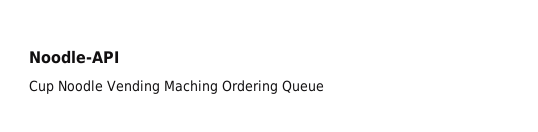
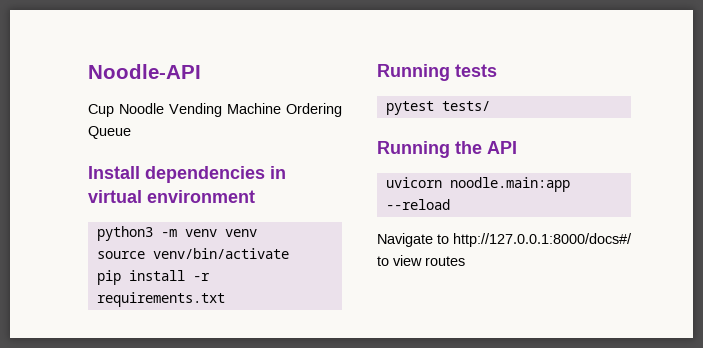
[163,80,218,94] Maching -> [227,103,281,114] Machine
(324, 86) none -> [88,166,286,183] [88,190,255,203] [96,226,257,241] [96,248,289,259] [96,270,210,285] [96,292,225,307] [377,64,497,81] [385,101,490,115] [377,141,517,158] [385,177,570,192] [385,199,450,210] [377,233,632,247] [377,255,465,266] // Install dependencies in virtual environment // python3 -m venv venv // source venv/bin/activate // pip install -r requirements.txt // Running tests // pytest tests/ // Running the API // uvicorn noodle.main:app --reload // Navigate to http://127.0.0.1:8000/docs#/ to view routes

